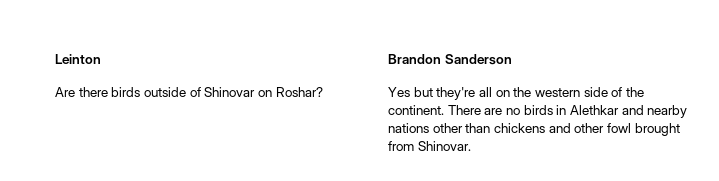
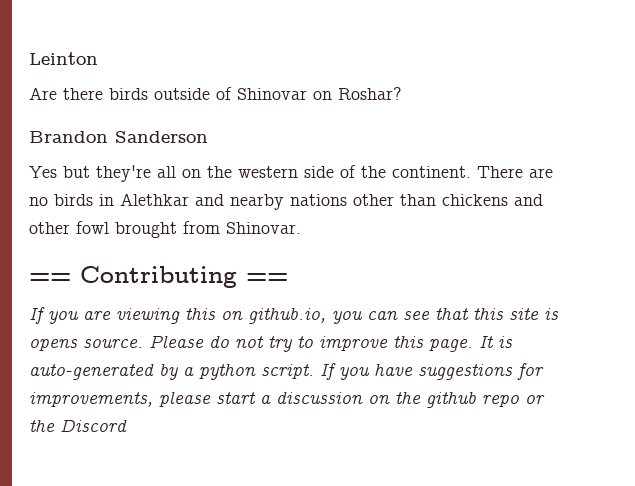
(471, 146) none -> [29,266,288,288] [29,307,559,324] [29,335,513,352] [29,363,544,380] [29,391,545,408] [29,419,127,432] // == Contributing == // If you are viewing this on github.io, you can see that this site is opens source. Please do not try to improve this page. It is auto-generated by a python script. If you have suggestions for improvements, please start a discussion on the github repo or the Discord

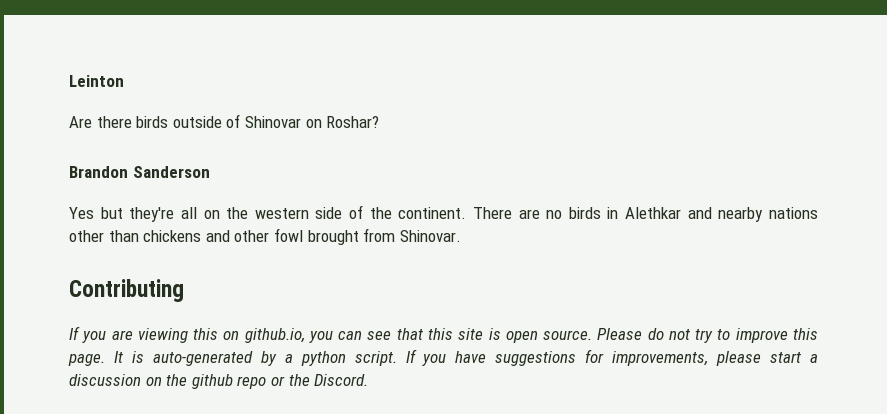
[29,273,71,283] == -> (461, 236) none
[246,273,288,283] == -> (184, 290) none
[29,339,78,351] opens -> [505,331,538,343] open
[60,419,127,432] Discord -> [314,374,369,386] Discord.

